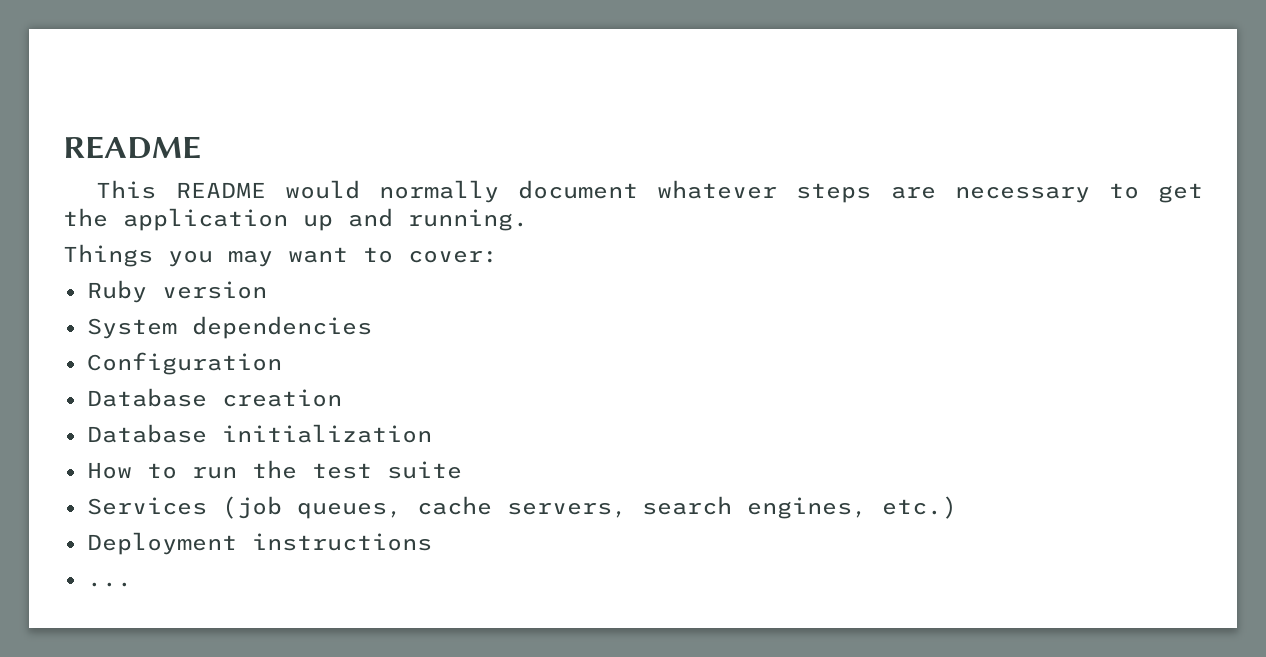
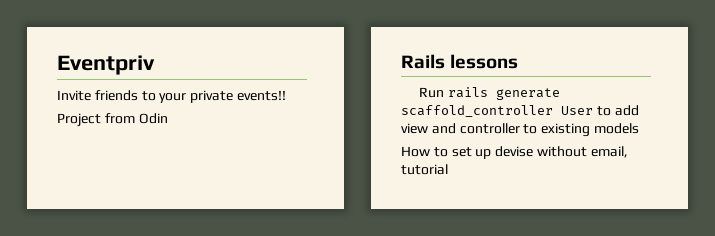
[63,136,201,159] [96,180,1203,203] [63,208,528,231] [63,244,498,267] [86,280,267,303] [86,316,372,339] [86,352,282,375] [86,388,342,407] [86,424,432,443] [86,460,462,479] [86,496,957,519] [86,532,432,555] [86,582,132,587] README // This README would normally document whatever steps are necessary to get the application up and running. // Things you may want to cover: // Ruby version // System dependencies // Configuration // Database creation // Database initialization // How to run the test suite // Services (job queues, cache servers, search engines, etc.) // Deployment instructions // ... -> [57,55,155,75] [57,90,286,103] [57,113,168,127] [401,54,519,69] [419,87,561,100] [401,105,639,117] [401,123,639,137] [401,146,628,159] [401,164,448,175] Eventpriv // Invite friends to your private events!! // Project from Odin // Rails lessons // Run rails generate scaffold_controller User to add view and controller to existing models // How to set up devise without email, tutorial

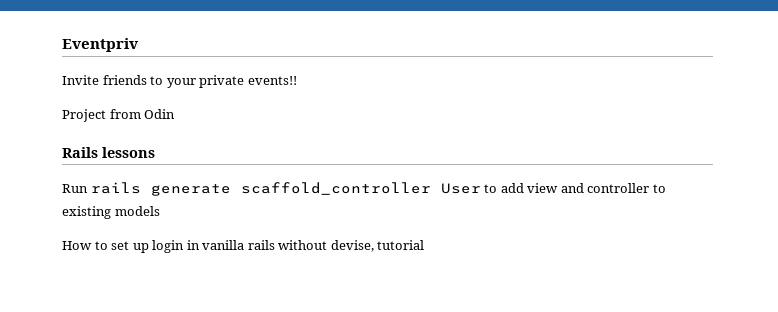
[495,146,628,158] devise without email, -> [152,240,374,253] login in vanilla rails without devise,

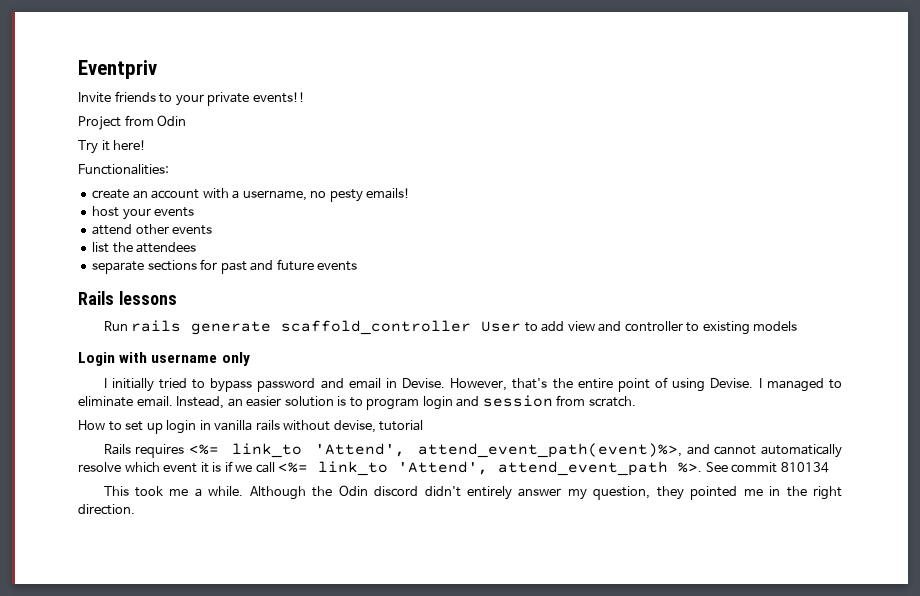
(176, 114) none -> [78,140,147,154] [78,164,169,175] [92,188,411,202] [92,206,195,220] [92,224,213,235] [92,242,197,253] [92,259,358,274] // Try it here! // Functionalities: // create an account with a username, no pesty emails! // host your events // attend other events // list the attendees // separate sections for past and future events
(160, 211) none -> [78,352,250,366] [103,377,842,392] [78,395,636,410] // Login with username only // I initially tried to bypass password and email in Devise. However, that's the entire point of using Devise. I managed to eliminate email. Instead, an easier solution is to program login and session from scratch.
(425, 245) none -> [103,443,843,458] [78,461,829,476] [103,485,843,500] [78,504,135,515] // Rails requires <%= link_to 'Attend', attend_event_path(event)%>, and cannot automatically resolve which event it is if we call <%= link_to 'Attend', attend_event_path %>. See commit 810134 // This took me a while. Although the Odin discord didn't entirely answer my question, they pointed me in the right direction.

